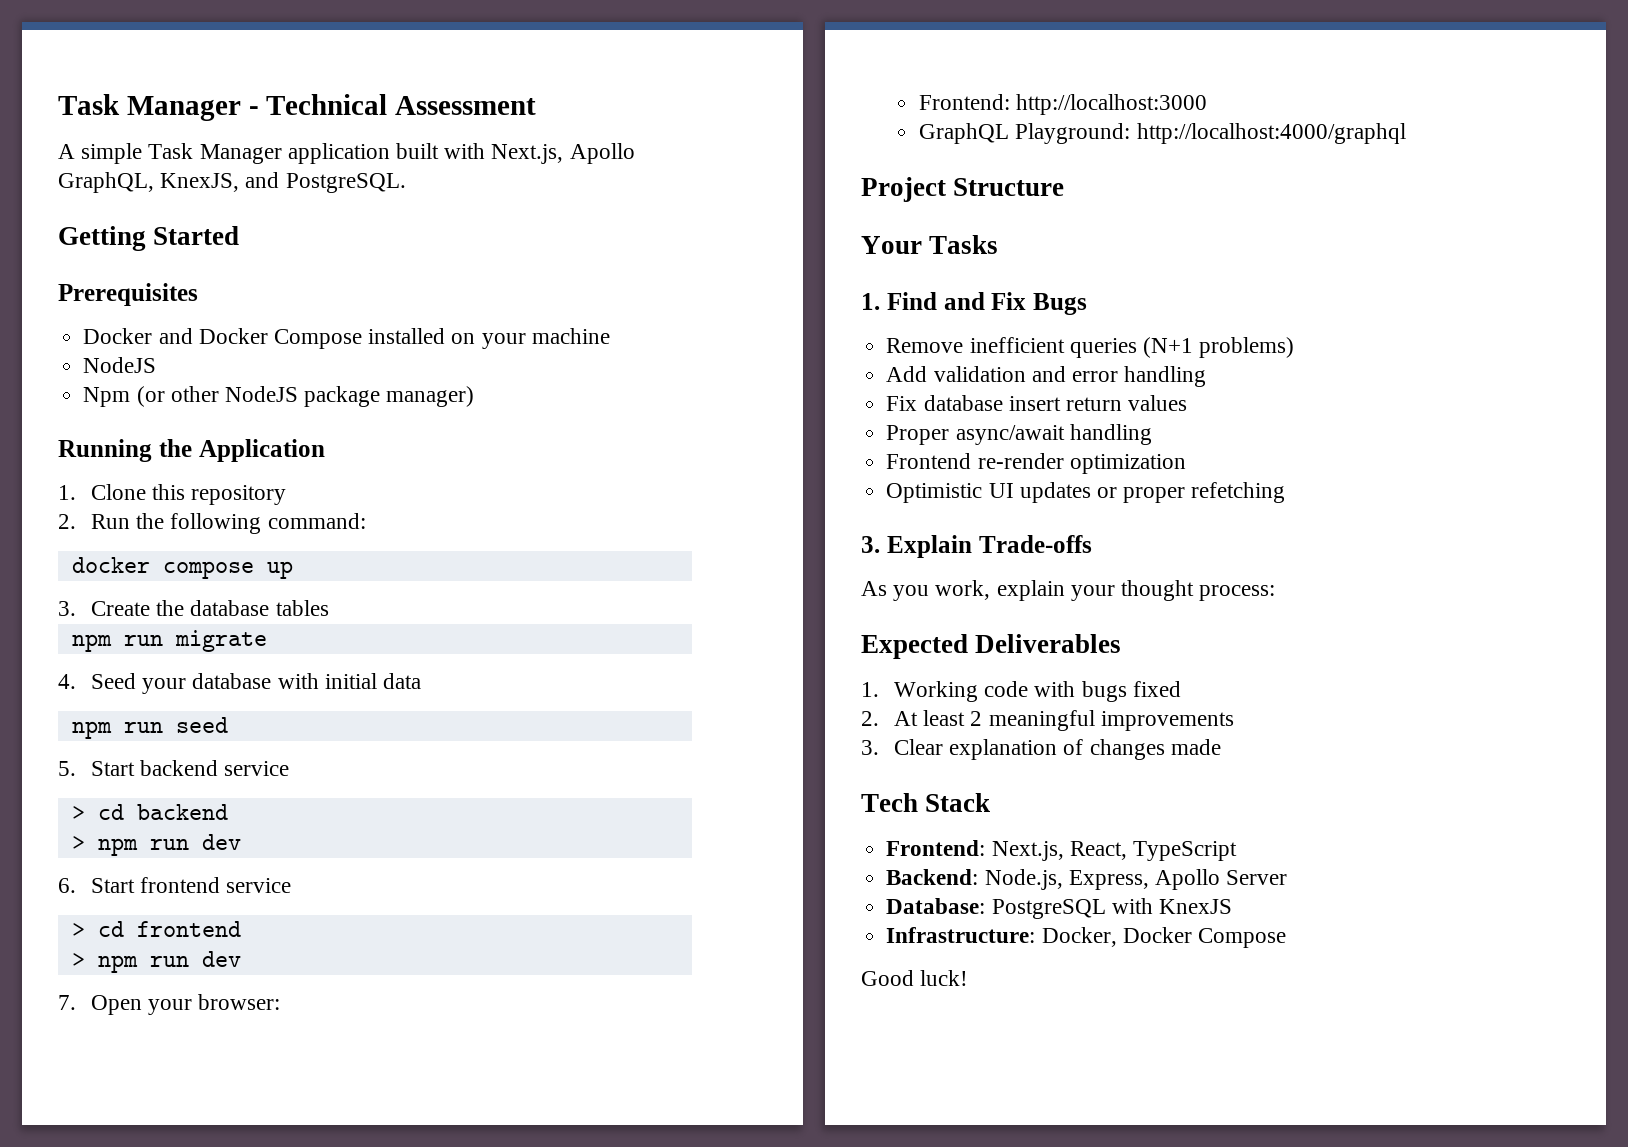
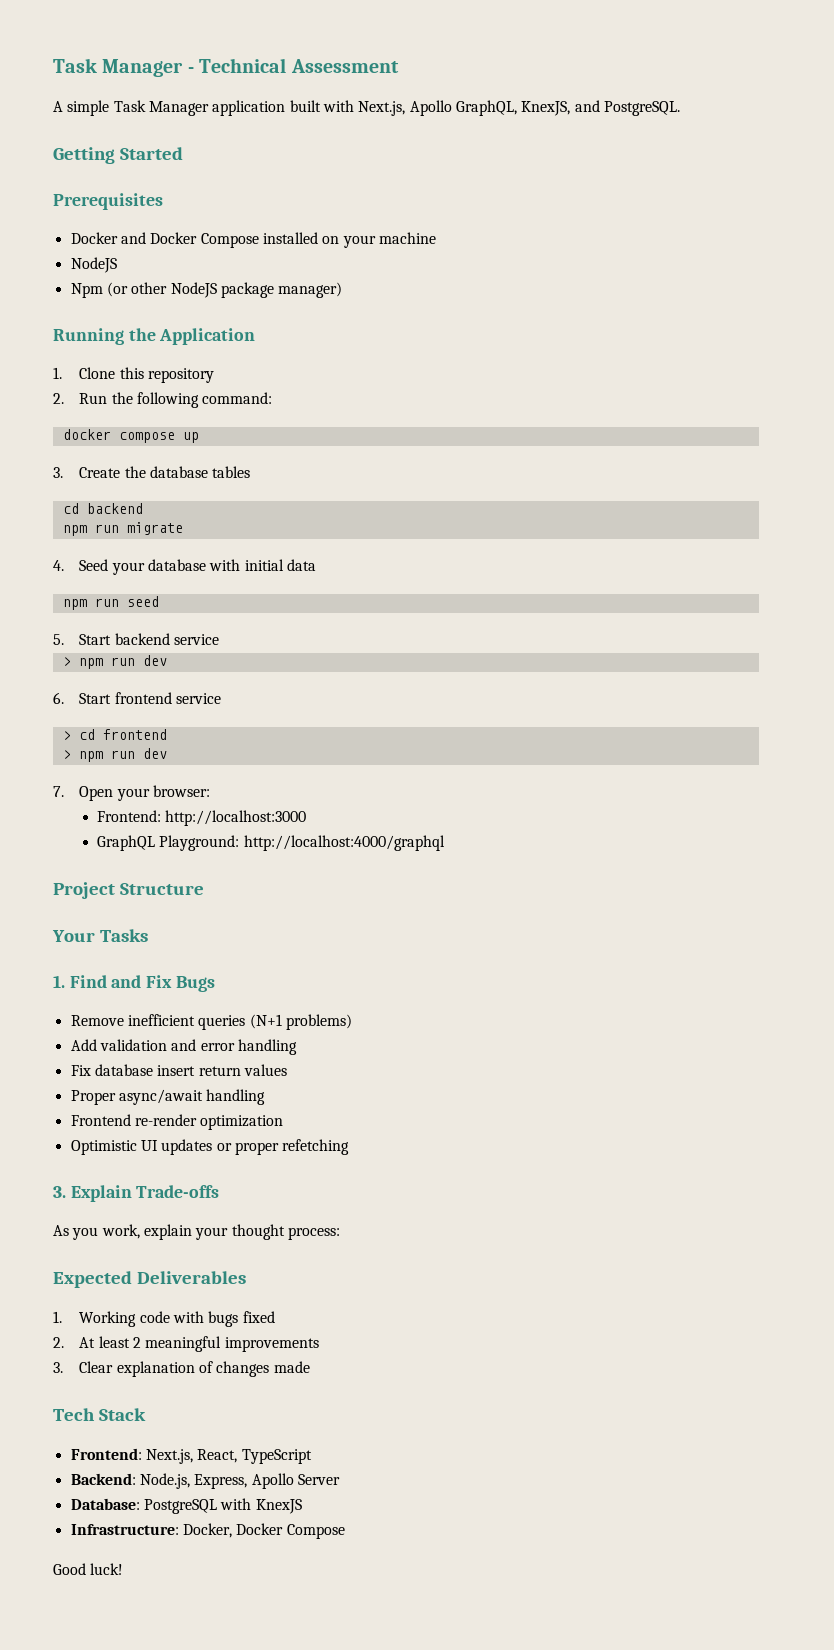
(329, 608) none -> [62,503,143,514] // cd backend
[71,804,228,820] // > cd backend -> (220, 639) none

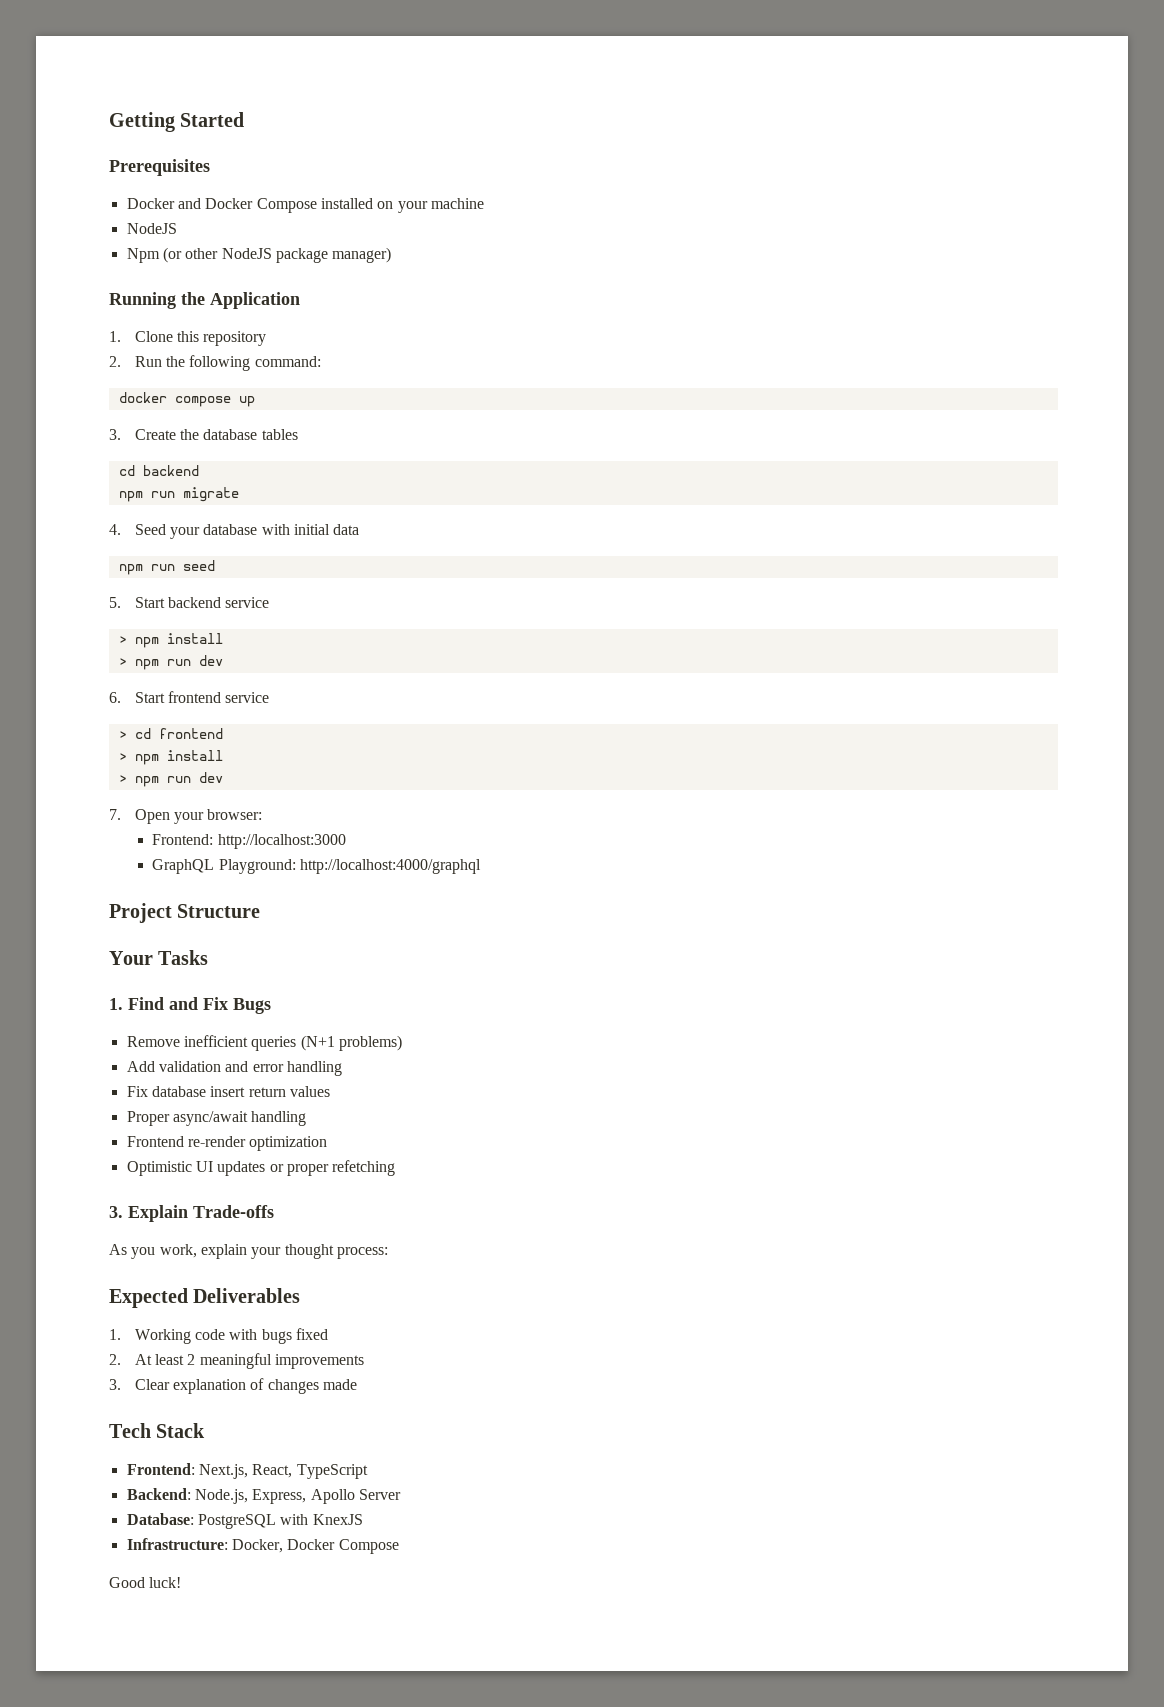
[53,58,399,77] [53,100,680,116] Task Manager - Technical Assessment // A simple Task Manager application built with Next.js, Apollo GraphQL, KnexJS, and PostgreSQL. // -> (109, 122) none
(220, 639) none -> [118,633,223,648] // > npm install
(167, 734) none -> [118,750,223,765] // > npm install

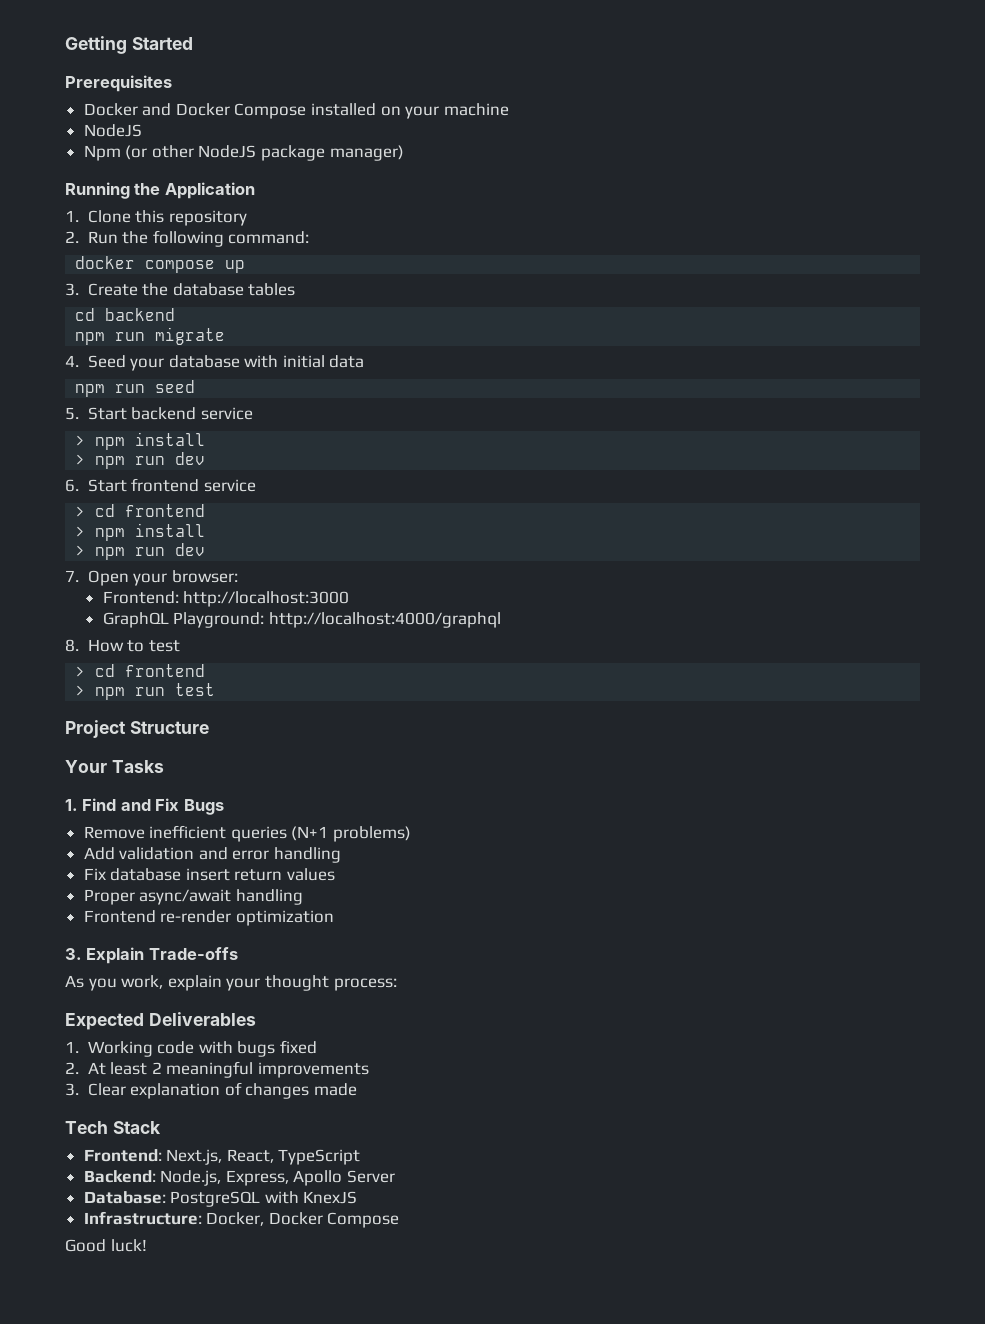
(481, 866) none -> [65,639,180,652] [75,664,206,677] [75,683,216,700] // 8. How to test // > cd frontend // > npm run test
[126,1160,396,1176] // Optimistic UI updates or proper refetching -> (334, 918) none

